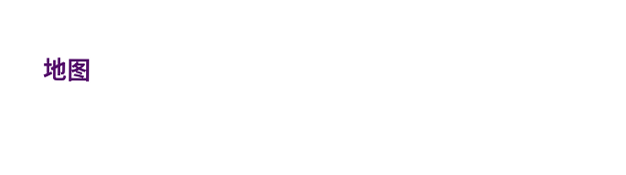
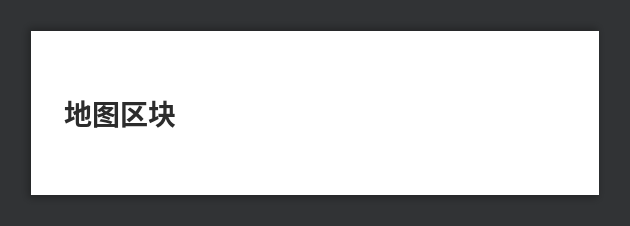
(92, 70) none -> [120,100,176,128] 区块

